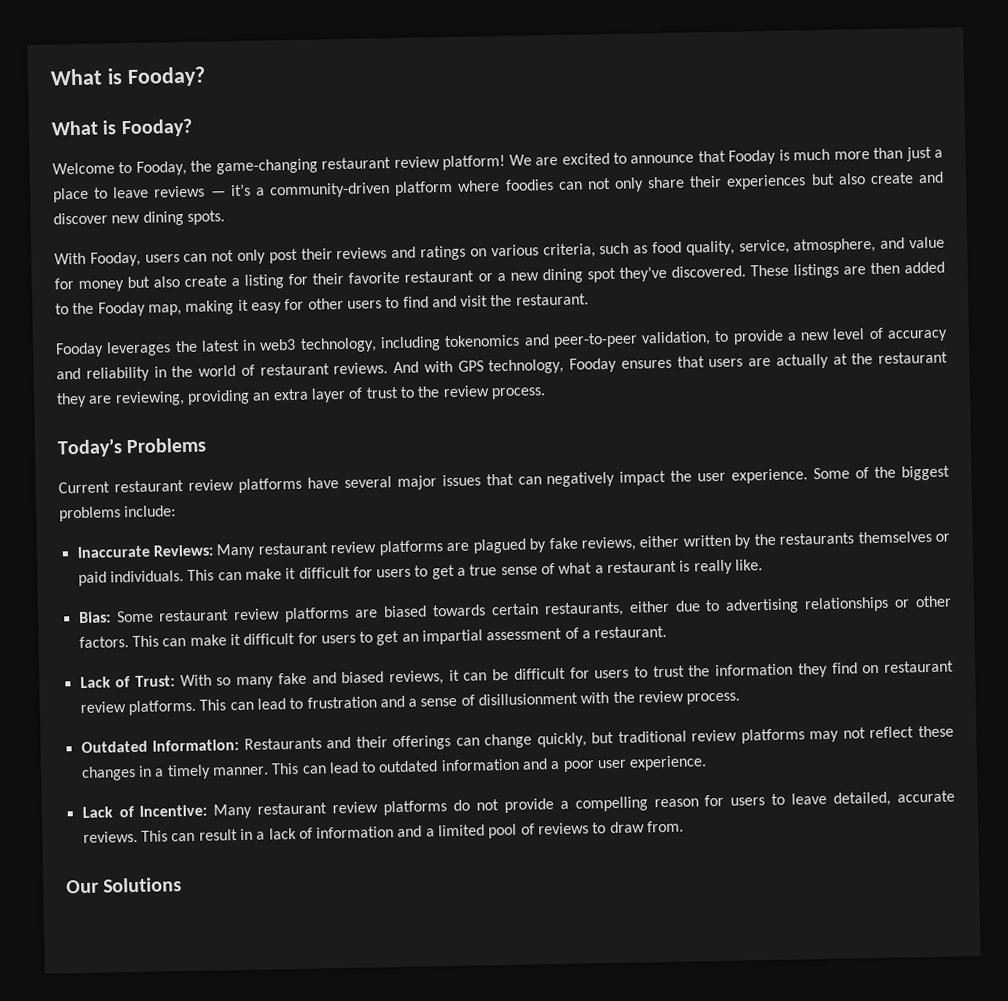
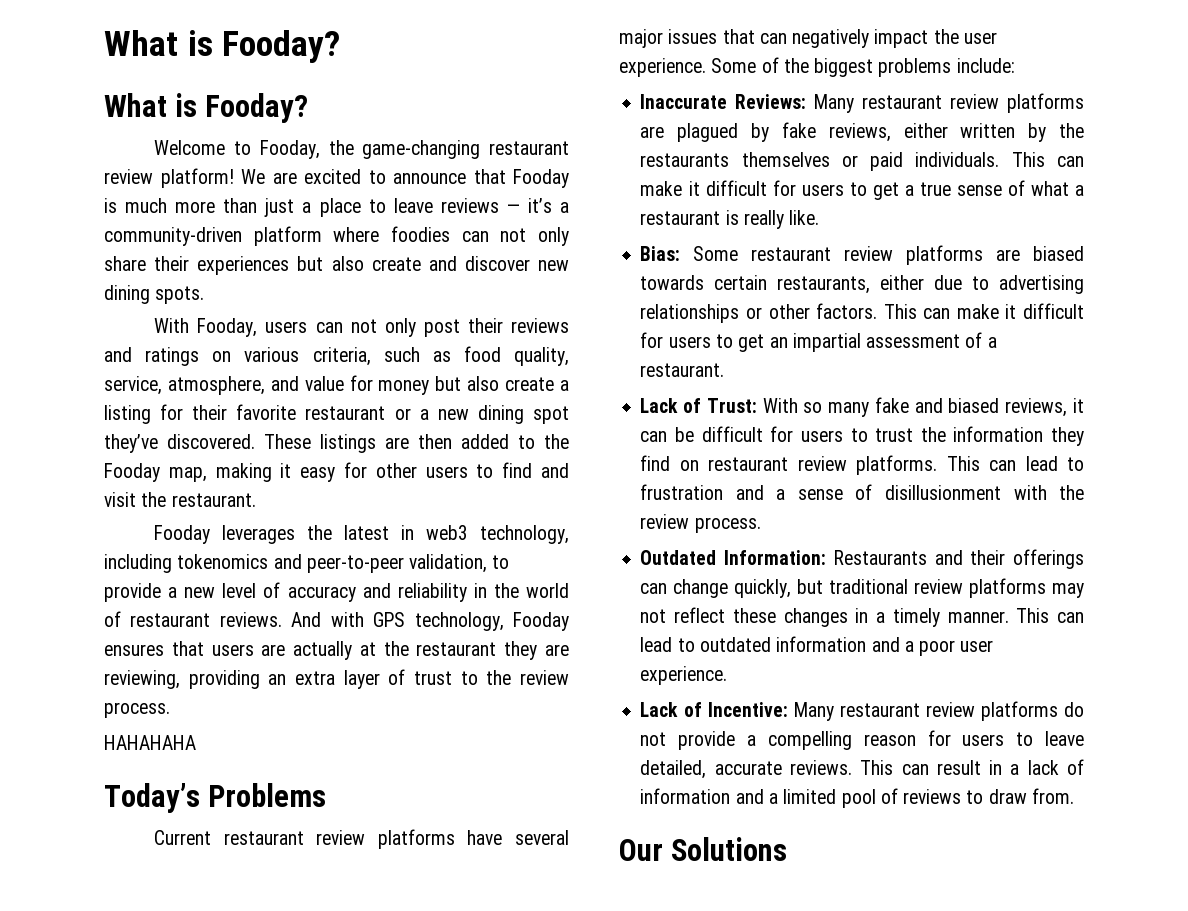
(546, 393) none -> [104,735,196,750] // HAHAHAHA

